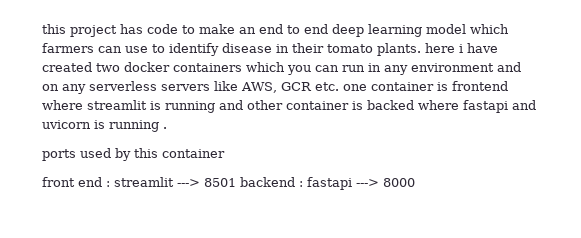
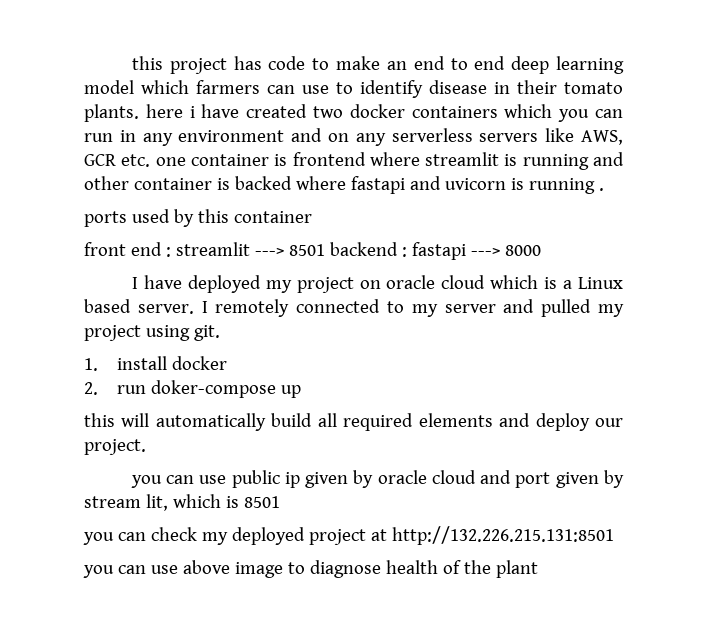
(415, 182) none -> [131,275,623,293] [84,299,625,317] [84,325,220,341] [84,356,227,371] [84,380,301,398] [84,413,623,431] [84,439,146,455] [130,470,624,488] [84,494,280,511] [83,526,614,545] [83,560,538,578] // I have deployed my project on oracle cloud which is a Linux based server. I remotely connected to my server and pulled my project using git. // 1. install docker // 2. run doker-compose up // this will automatically build all required elements and deploy our project. // you can use public ip given by oracle cloud and port given by stream lit, which is 8501 // you can check my deployed project at http://132.226.215.131:8501 // you can use above image to diagnose health of the plant

